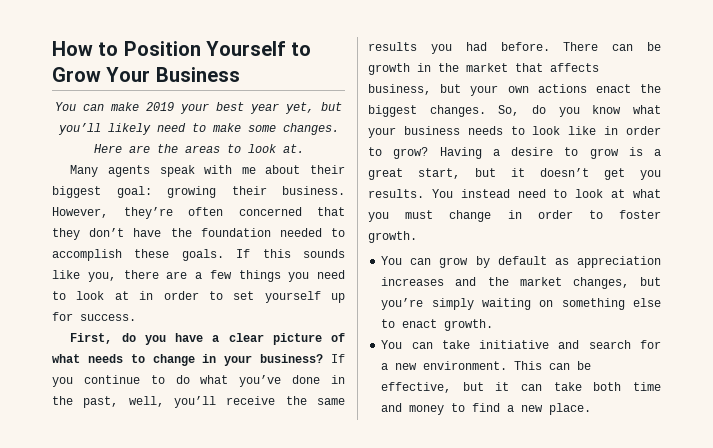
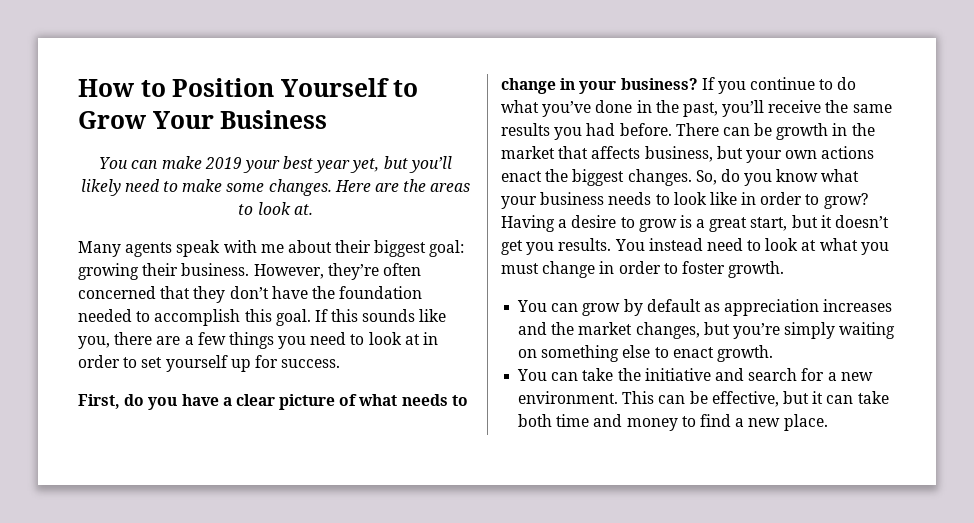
[134,249,224,261] these goals. -> [244,309,311,326] this goal.
[128,396,164,407] well, -> (718, 109) none
(470, 344) none -> [617,368,641,381] the

